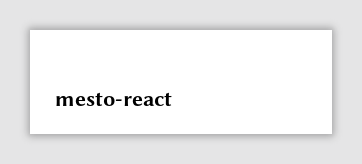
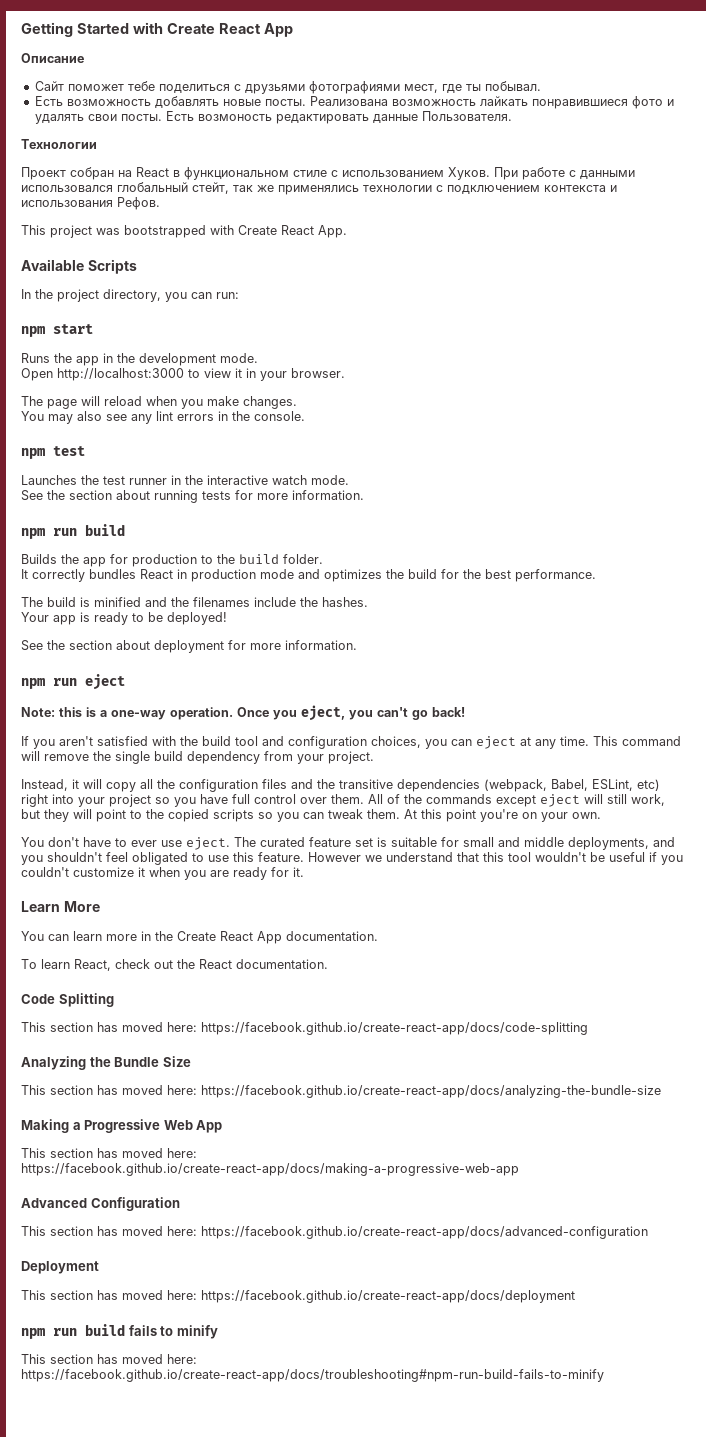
[55,92,172,106] mesto-react -> [21,22,293,37] [21,53,84,63] [34,81,541,94] [34,96,674,109] [34,111,512,124] [21,139,97,149] [21,167,635,180] [21,182,617,195] [21,197,160,210] [21,225,347,238] [21,259,137,274] [21,289,239,302] [21,324,93,337] [21,353,258,366] [21,368,345,381] [21,396,297,409] [21,411,305,424] [21,446,85,459] [21,475,349,485] [21,490,364,503] [21,524,125,539] [21,554,323,567] [21,569,596,582] [21,597,368,607] [21,612,227,625] [21,640,357,653] [21,674,125,690] [21,705,465,721] [21,736,681,749] [21,751,374,764] [21,779,660,792] [21,794,665,807] [21,809,601,822] [21,837,675,850] [21,852,683,865] [21,867,304,880] [21,901,100,912] [21,931,378,944] [21,959,328,971] [21,993,114,1007] [21,1022,588,1035] [21,1056,191,1070] [21,1085,661,1098] [21,1119,223,1133] [21,1148,197,1158] [21,1163,519,1176] [21,1197,180,1211] [21,1226,648,1239] [21,1261,99,1274] [21,1290,575,1303] [21,1324,218,1339] [21,1354,197,1364] [21,1369,604,1382] Getting Started with Create React App // Описание // Сайт поможет тебе поделиться с друзьями фотографиями мест, где ты побывал. // Есть возможность добавлять новые посты. Реализована возможность лайкать понравившиеся фото и удалять свои посты. Есть возмоность редактировать данные Пользователя. // Технологии // Проект собран на React в функциональном стиле с использованием Хуков. При работе с данными использовался глобальный стейт, так же применялись технологии с подключением контекста и использования Рефов. // This project was bootstrapped with Create React App. // Available Scripts // In the project directory, you can run: // npm start // Runs the app in the development mode. // Open http://localhost:3000 to view it in your browser. // The page will reload when you make changes. // You may also see any lint errors in the console. // npm test // Launches the test runner in the interactive watch mode. // See the section about running tests for more information. // npm run build // Builds the app for production to the build folder. // It correctly bundles React in production mode and optimizes the build for the best performance. // The build is minified and the filenames include the hashes. // Your app is ready to be deployed! // See the section about deployment for more information. // npm run eject // Note: this is a one-way operation. Once you eject, you can't go back! // If you aren't satisfied with the build tool and configuration choices, you can eject at any time. This command will remove the single build dependency from your project. // Instead, it will copy all the configuration files and the transitive dependencies (webpack, Babel, ESLint, etc) right into your project so you have full control over them. All of the commands except eject will still work, but they will point to the copied scripts so you can tweak them. At this point you're on your own. // You don't have to ever use eject. The curated feature set is suitable for small and middle deployments, and you shouldn't feel obligated to use this feature. However we understand that this tool wouldn't be useful if you couldn't customize it when you are ready for it. // Learn More // You can learn more in the Create React App documentation. // To learn React, check out the React documentation. // Code Splitting // This section has moved here: https://facebook.github.io/create-react-app/docs/code-splitting // Analyzing the Bundle Size // This section has moved here: https://facebook.github.io/create-react-app/docs/analyzing-the-bundle-size // Making a Progressive Web App // This section has moved here: https://facebook.github.io/create-react-app/docs/making-a-progressive-web-app // Advanced Configuration // This section has moved here: https://facebook.github.io/create-react-app/docs/advanced-configuration // Deployment // This section has moved here: https://facebook.github.io/create-react-app/docs/deployment // npm run build fails to minify // This section has moved here: https://facebook.github.io/create-react-app/docs/troubleshooting#npm-run-build-fails-to-minify

